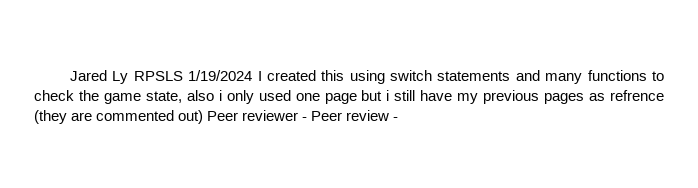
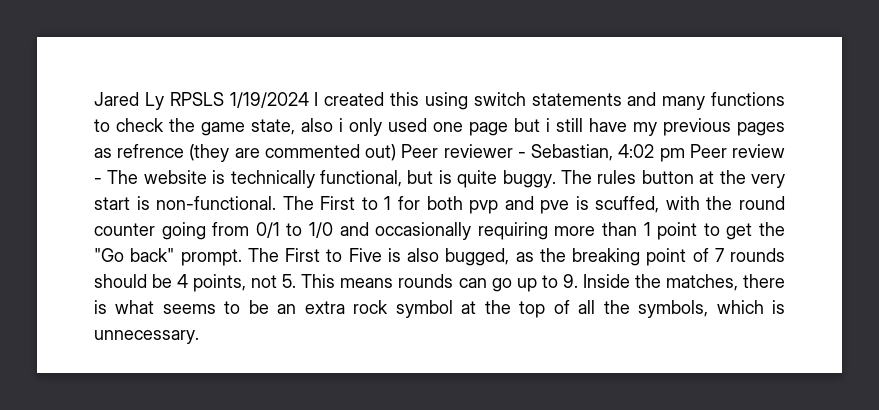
[311,110,399,121] Peer review - -> [531,144,786,162] [94,170,785,188] [94,196,785,214] [94,222,786,240] [94,248,785,266] [94,274,785,292] [94,300,786,318] [94,330,199,344] Sebastian, 4:02 pm Peer review - The website is technically functional, but is quite buggy. The rules button at the very start is non-functional. The First to 1 for both pvp and pve is scuffed, with the round counter going from 0/1 to 1/0 and occasionally requiring more than 1 point to get the "Go back" prompt. The First to Five is also bugged, as the breaking point of 7 rounds should be 4 points, not 5. This means rounds can go up to 9. Inside the matches, there is what seems to be an extra rock symbol at the top of all the symbols, which is unnecessary.

